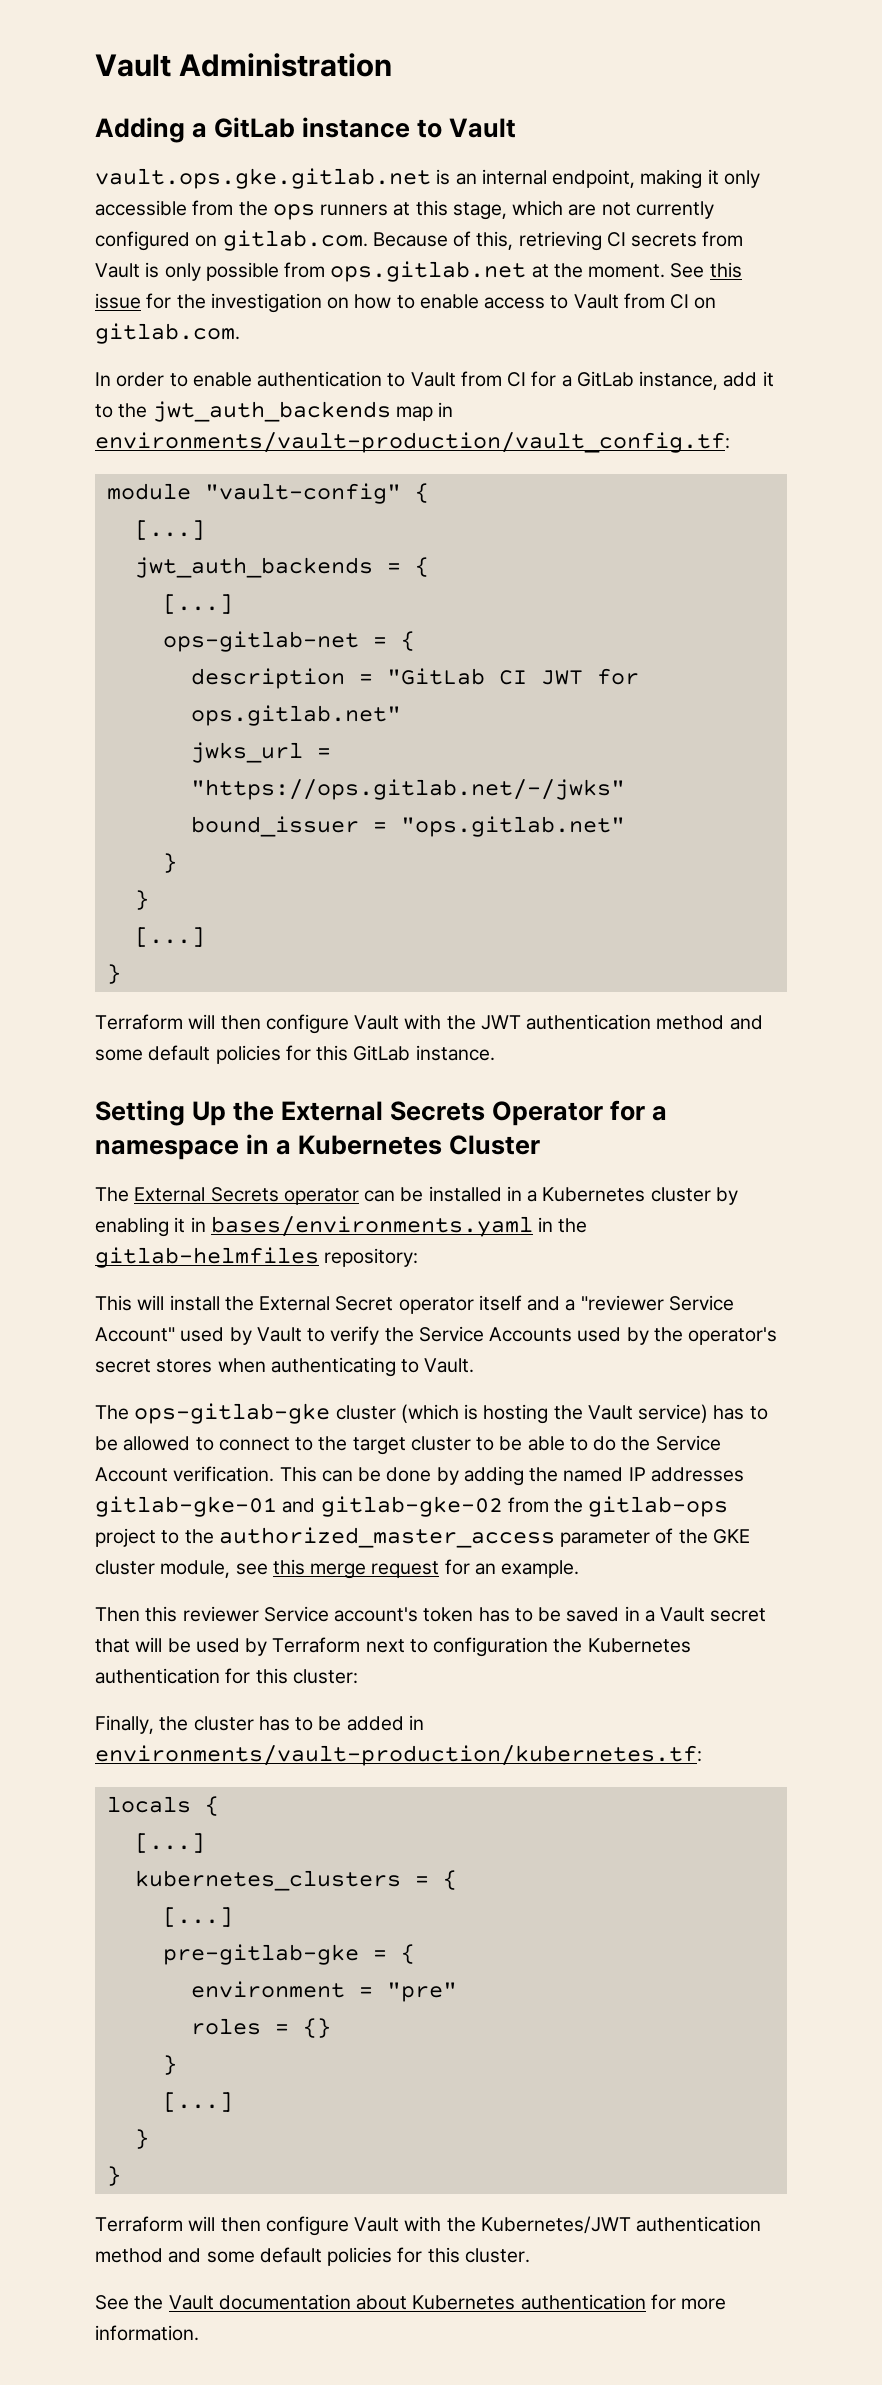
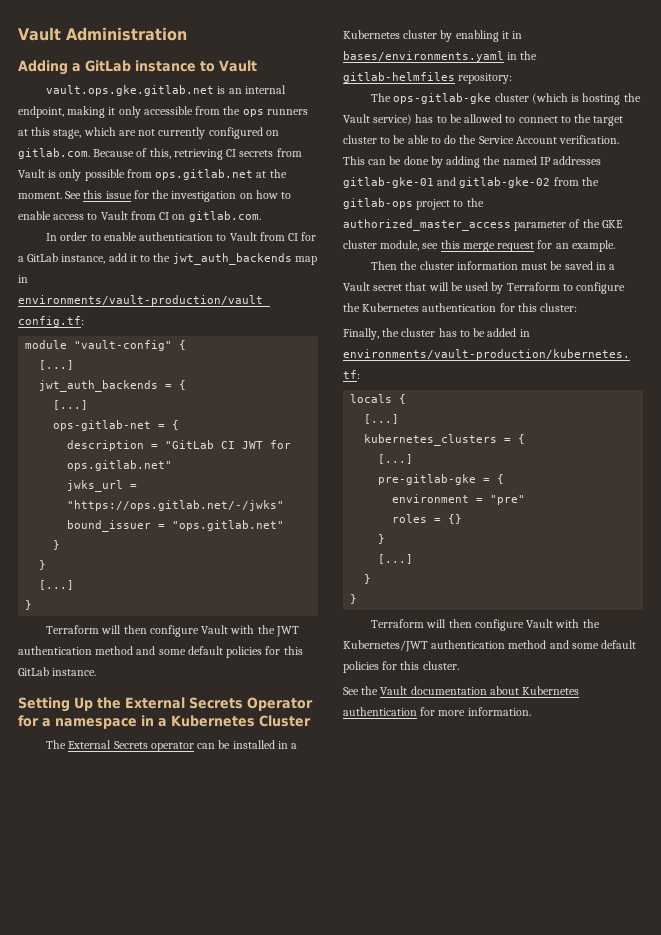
[95,1295,734,1314] [95,1326,778,1345] [95,1357,475,1377] // This will install the External Secret operator itself and a "reviewer Service Account" used by Vault to verify the Service Accounts used by the operator's secret stores when authenticating to Vault. -> (513, 78) none
[145,1606,533,1622] this reviewer Service account's token has to -> [400,261,548,270] the cluster information must
[365,1637,549,1657] next to configuration -> [562,282,626,294] to configure

